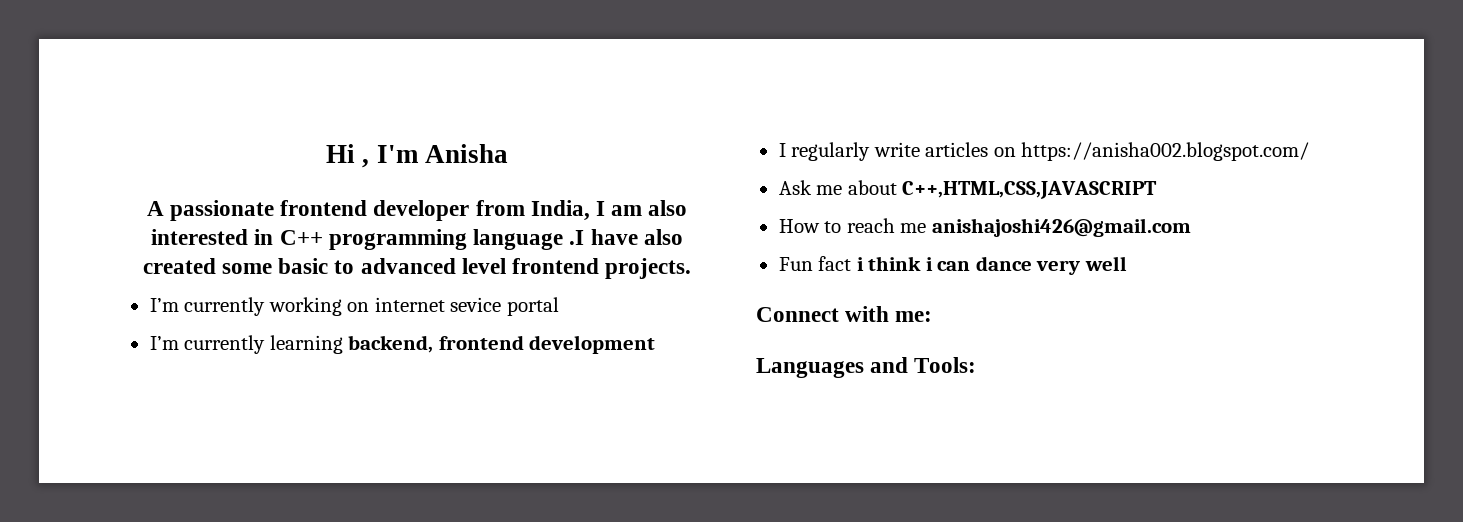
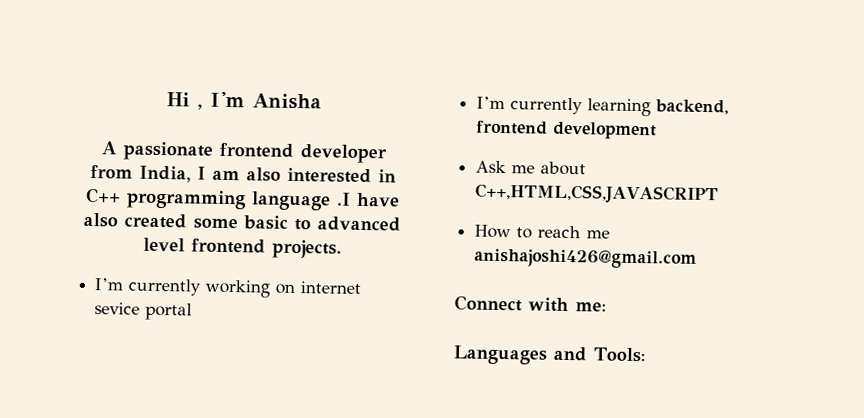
[778,142,1310,161] // I regularly write articles on https://anisha002.blogspot.com/ -> (658, 130) none
[778,256,1127,275] // Fun fact i think i can dance very well -> (698, 258) none

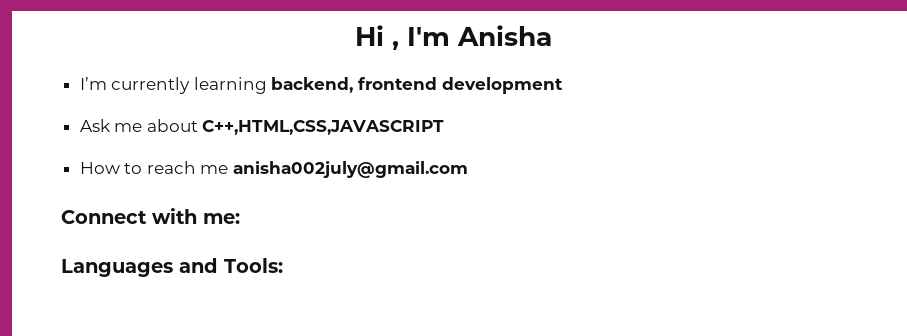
[100,141,387,164] [90,164,396,184] [86,187,400,211] [83,212,401,232] [142,237,342,259] [94,278,362,298] [94,302,193,321] // A passionate frontend developer from India, I am also interested in C++ programming language .I have also created some basic to advanced level frontend projects. // I’m currently working on internet sevice portal -> (552, 35) none
[474,248,698,269] anishajoshi426@gmail.com -> [233,161,469,178] anisha002july@gmail.com

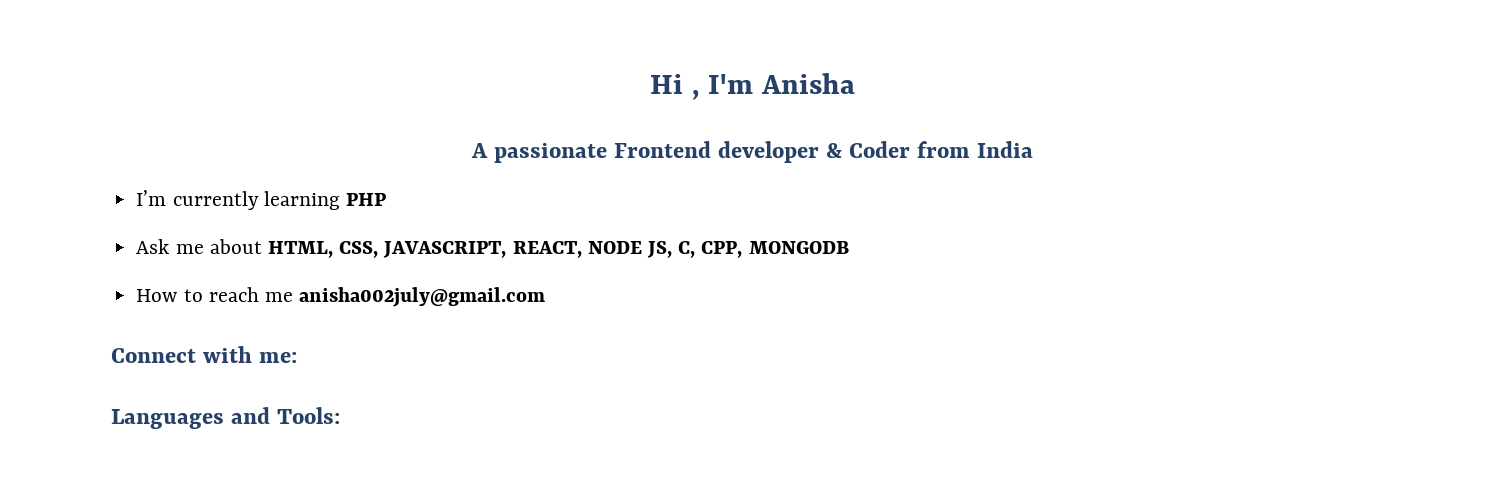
(552, 35) none -> [470,141,1034,163] // A passionate Frontend developer & Coder from India
[271,77,563,94] backend, frontend development -> [345,193,386,206] PHP
[202,120,445,135] C++,HTML,CSS,JAVASCRIPT -> [267,241,849,258] HTML, CSS, JAVASCRIPT, REACT, NODE JS, C, CPP, MONGODB

